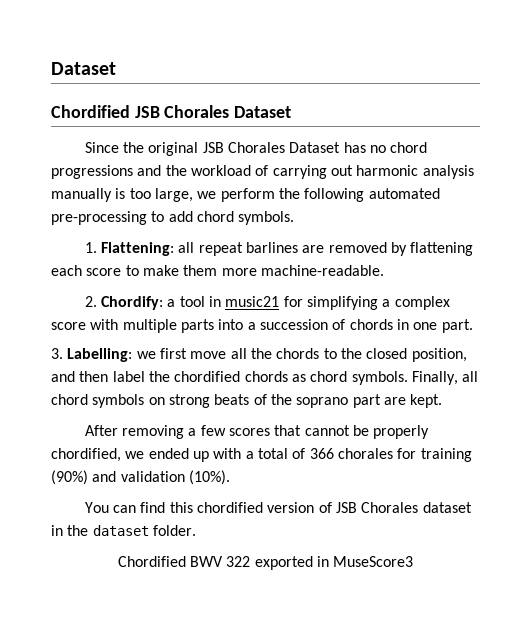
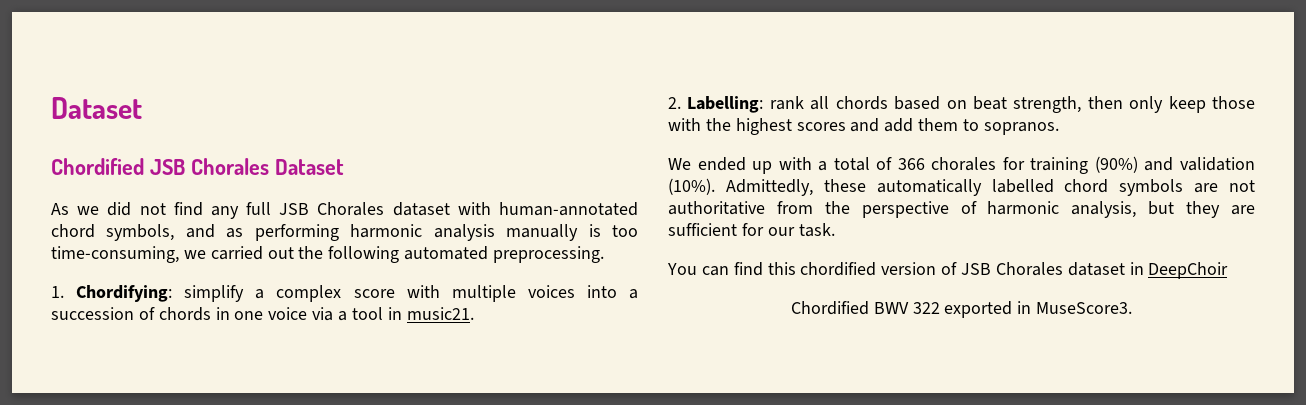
[84,142,428,156] [51,165,353,179] Since the original JSB Chorales Dataset has no chord progressions and the workload of carrying out -> [51,202,638,219] [51,224,339,241] As we did not find any full JSB Chorales dataset with human-annotated chord symbols, and as performing
[154,188,440,202] [51,211,295,225] [84,242,474,256] [51,265,384,276] [84,296,378,310] large, we perform the following automated pre-processing to add chord symbols. // 1. Flattening: all repeat barlines are removed by flattening each score to make them more machine-readable. // 2. Chordify: a tool in music21 for simplifying -> [51,246,605,263] [51,285,245,302] time-consuming, we carried out the following automated preprocessing. // 1. Chordifying: simplify
[180,319,214,333] parts -> [527,285,575,298] voices
[441,319,473,333] [51,348,467,362] [51,371,479,385] [51,394,443,408] [84,425,430,439] [51,448,145,462] part. // 3. Labelling: we first move all the chords to the closed position, and then label the chordified chords as chord symbols. Finally, all chord symbols on strong beats of the soprano part are kept. // After removing a few scores that cannot be properly chordified, we -> [268,307,474,321] [668,96,1255,113] [668,118,1059,135] [668,158,691,170] voice via a tool in music21. // 2. Labelling: rank all chords based on beat strength, then only keep those with the highest scores and add them to sopranos. // We
(230, 477) none -> [725,179,1255,196] [668,201,1255,218] [668,223,835,237] Admittedly, these automatically labelled chord symbols are not authoritative from the perspective of harmonic analysis, but they are sufficient for our task.
[67,525,196,536] the dataset folder. -> [1148,262,1229,279] DeepChoir
[333,556,414,567] MuseScore3 -> [1036,302,1133,314] MuseScore3.

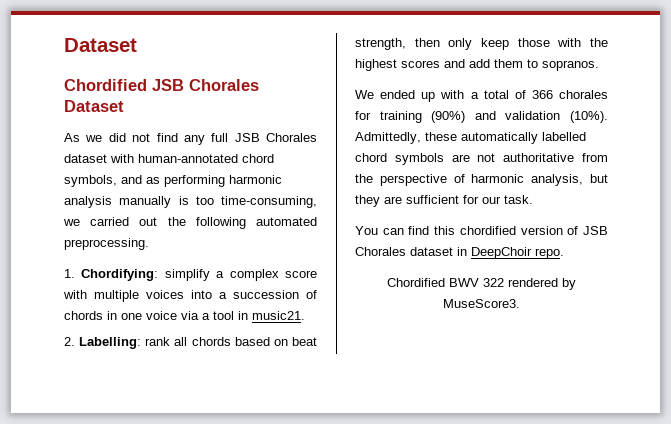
(1229, 270) none -> [535,248,564,259] repo.
[944,301,1032,318] exported in -> [508,278,576,290] rendered by

